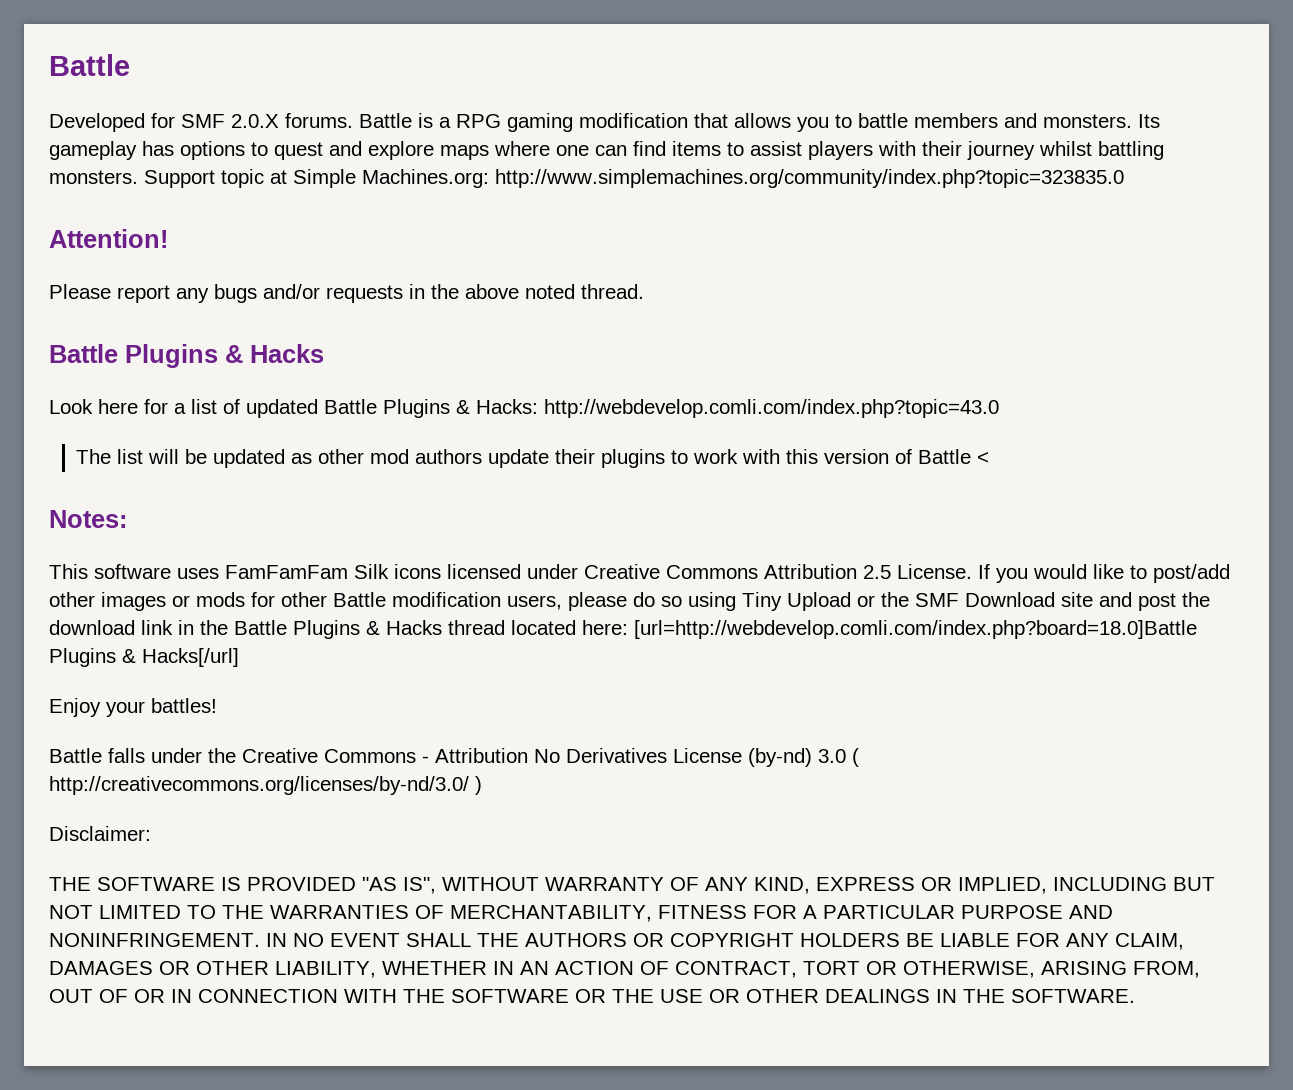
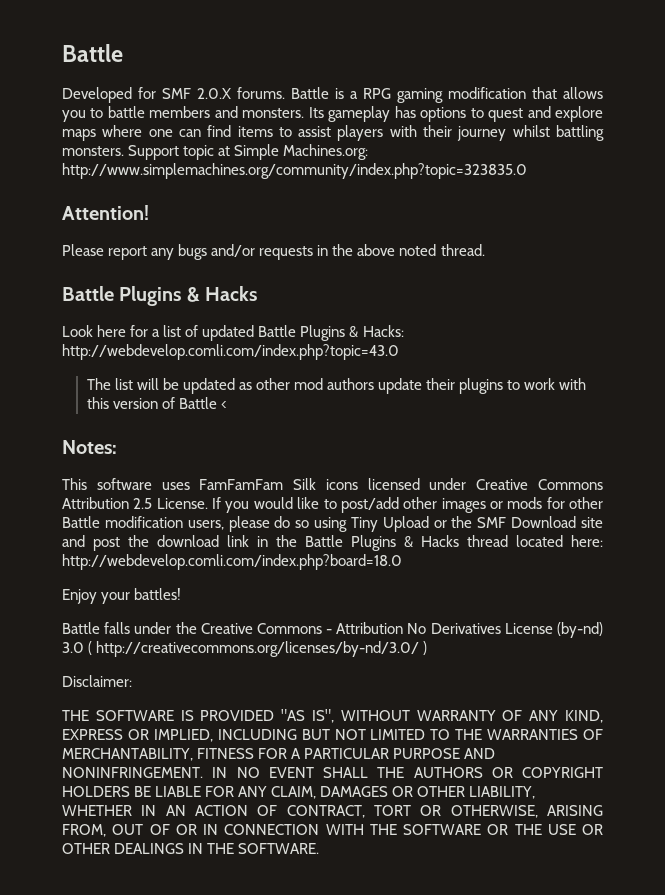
[634,620,1197,639] [49,648,239,667] [url=http://webdevelop.comli.com/index.php?board=18.0]Battle Plugins & Hacks[/url] -> [62,554,402,570] http://webdevelop.comli.com/index.php?board=18.0

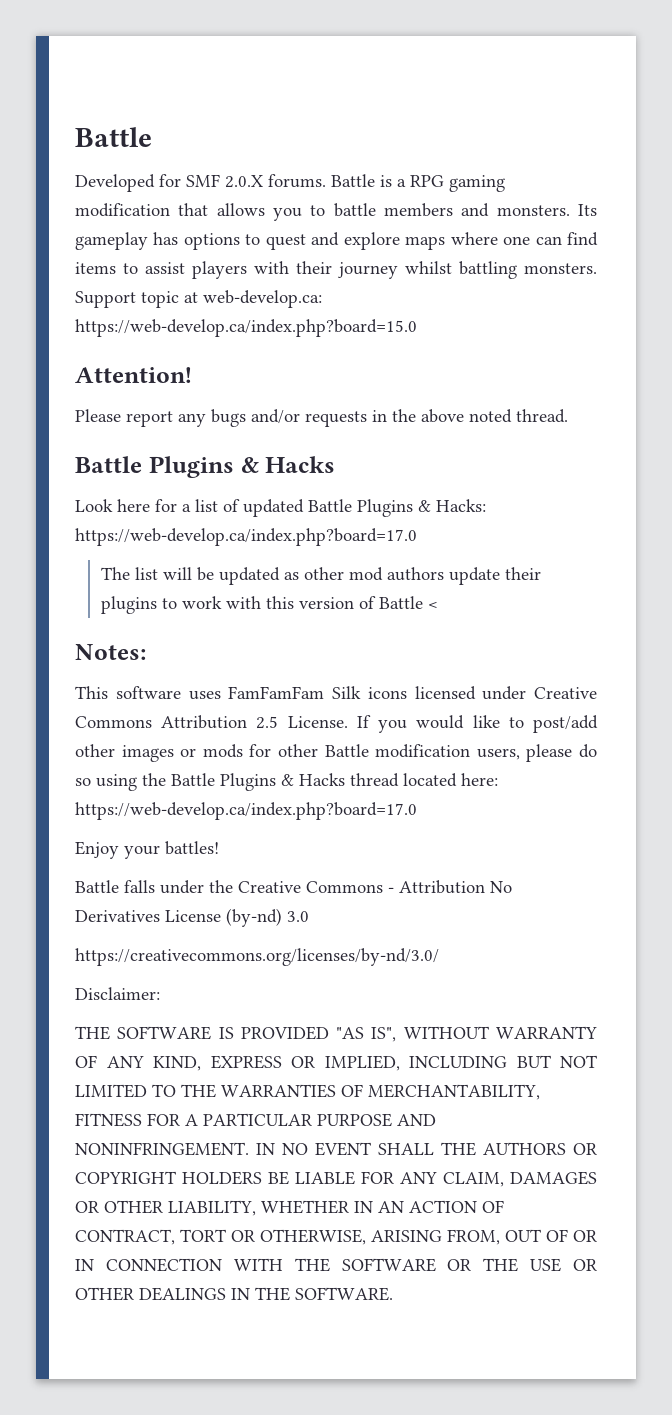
[234,144,369,160] [62,163,527,179] Simple Machines.org: http://www.simplemachines.org/community/index.php?topic=323835.0 -> [203,290,322,308] [75,319,417,337] web-develop.ca: https://web-develop.ca/index.php?board=15.0
[62,344,399,360] http://webdevelop.comli.com/index.php?topic=43.0 -> [75,528,417,546] https://web-develop.ca/index.php?board=17.0
[350,516,603,532] [62,535,268,551] Tiny Upload or the SMF Download site and post the download link in -> (137, 782) none
[62,554,402,570] http://webdevelop.comli.com/index.php?board=18.0 -> [75,802,417,820] https://web-develop.ca/index.php?board=17.0
[88,641,428,657] ( http://creativecommons.org/licenses/by-nd/3.0/ ) -> [75,948,439,966] // https://creativecommons.org/licenses/by-nd/3.0/

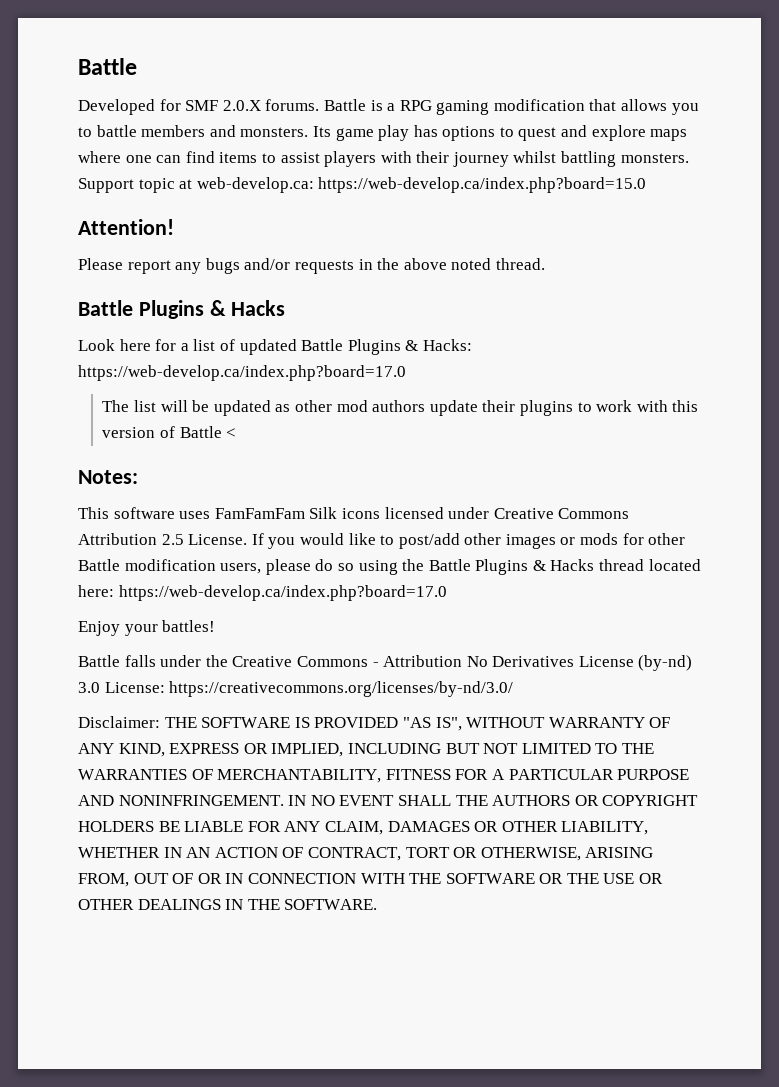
[75,232,148,250] gameplay -> [335,125,410,141] game play
(309, 916) // -> [104,682,165,693] License:
(160, 993) // -> (160, 722) none

